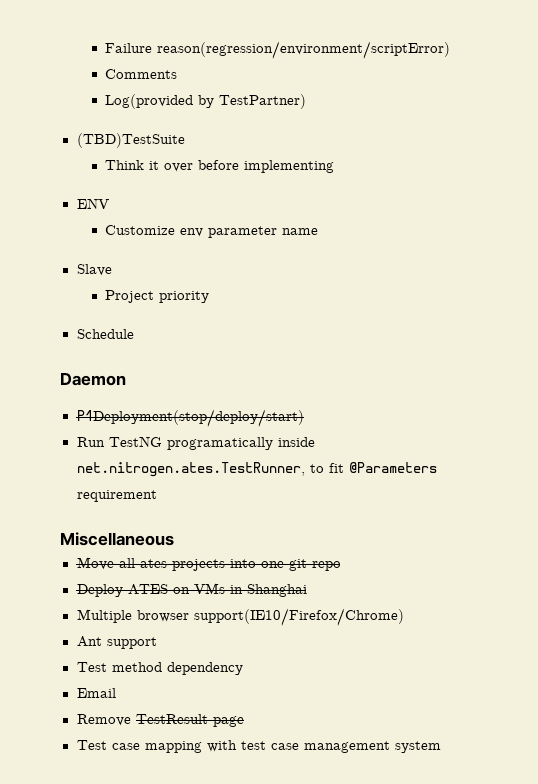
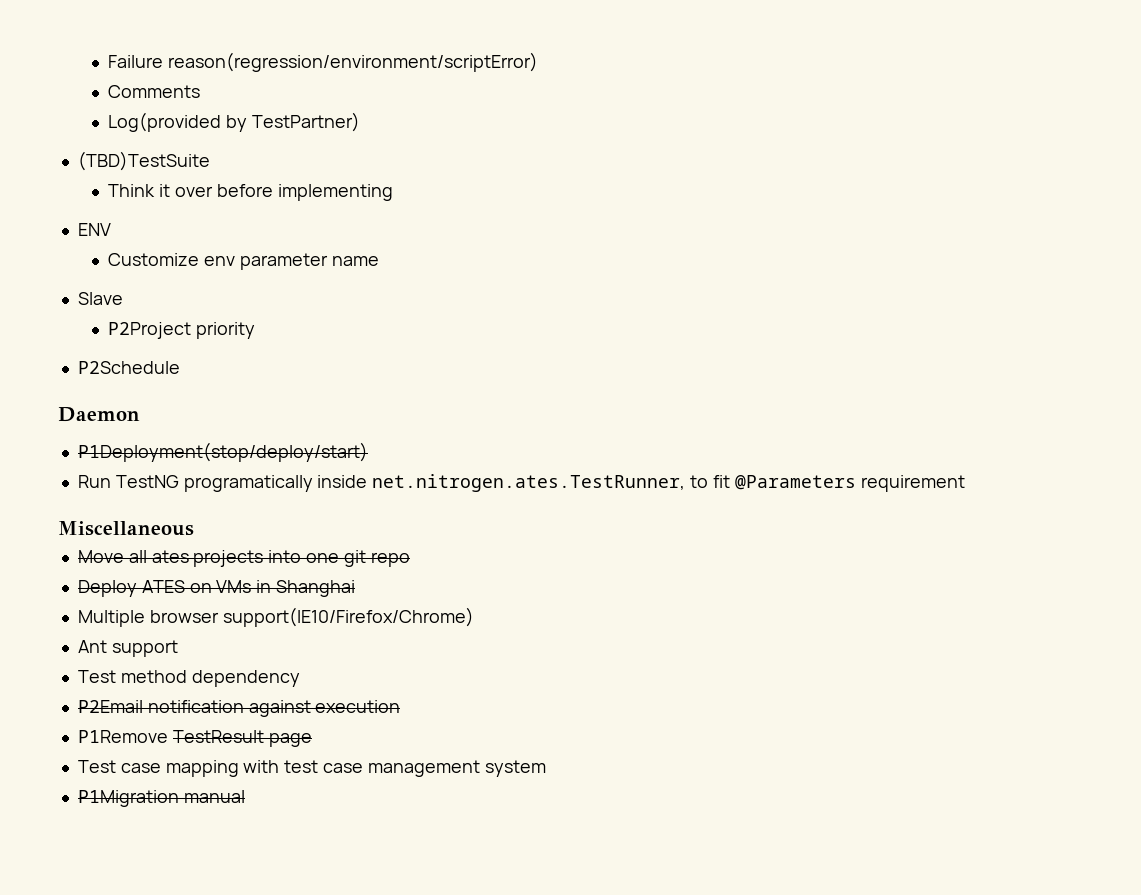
[105,290,155,303] Project -> [108,322,192,339] P2Project
[76,329,134,339] Schedule -> [77,361,180,374] P2Schedule
[76,688,116,698] [76,714,131,726] Email // Remove -> [77,700,401,717] [77,730,168,743] P2Email notification against execution // P1Remove
(441, 747) none -> [77,790,245,807] // P1Migration manual

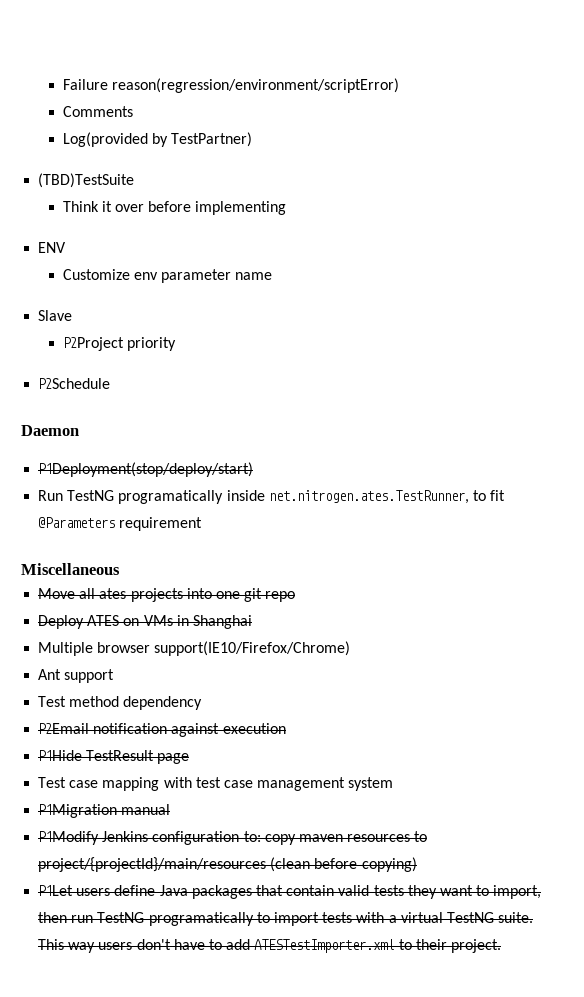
[77,730,168,743] P1Remove -> [38,750,83,761] P1Hide
(245, 796) none -> [38,831,428,845] [38,857,417,872] [38,885,542,899] [38,912,534,926] [38,939,501,953] // P1Modify Jenkins configuration to: copy maven resources to project/{projectId}/main/resources (clean before copying) // P1Let users define Java packages that contain valid tests they want to import, then run TestNG programatically to import tests with a virtual TestNG suite. This way users don't have to add ATESTestImporter.xml to their project.

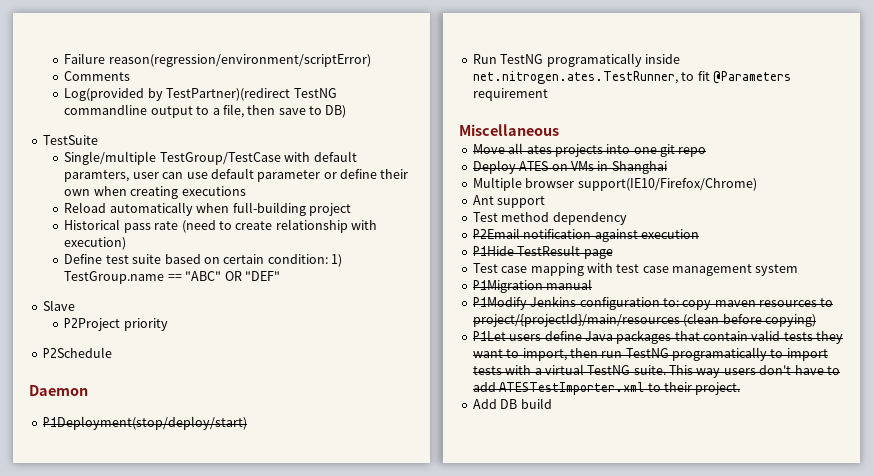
[170,132,252,147] [38,173,135,188] [62,201,287,215] [38,242,67,253] [62,269,273,283] TestPartner) // (TBD)TestSuite // Think it over before implementing // ENV // Customize env parameter name -> [166,88,337,101] [64,104,347,118] [42,135,98,145] [64,151,357,165] [64,168,409,182] [64,186,246,199] [64,202,351,216] [64,219,378,233] [64,237,127,250] [64,254,343,267] [64,271,280,284] TestPartner)(redirect TestNG commandline output to a file, then save to DB) // TestSuite // Single/multiple TestGroup/TestCase with default paramters, user can use default parameter or define their own when creating executions // Reload automatically when full-building project // Historical pass rate (need to create relationship with execution) // Define test suite based on certain condition: 1) TestGroup.name == "ABC" OR "DEF"
(501, 946) none -> [472,398,552,409] // Add DB build

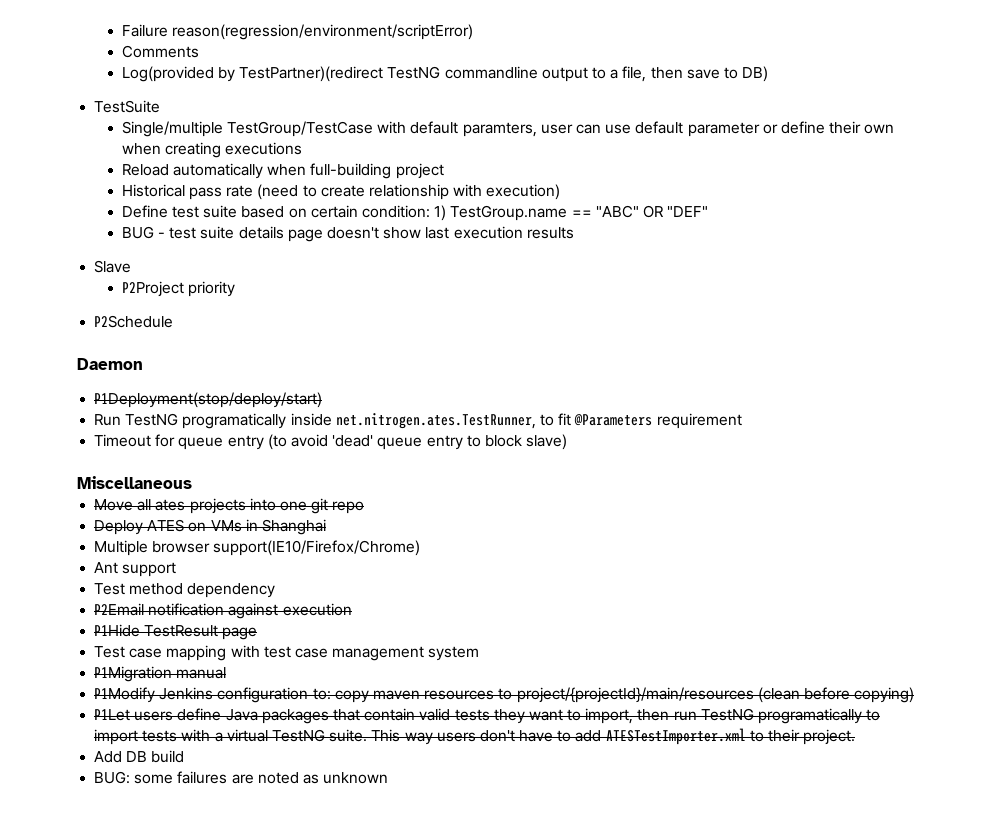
(280, 276) none -> [121,226,574,242] // BUG - test suite details page doesn't show last execution results
(548, 94) none -> [94,434,568,450] // Timeout for queue entry (to avoid 'dead' queue entry to block slave)
(552, 403) none -> [94,771,389,784] // BUG: some failures are noted as unknown

